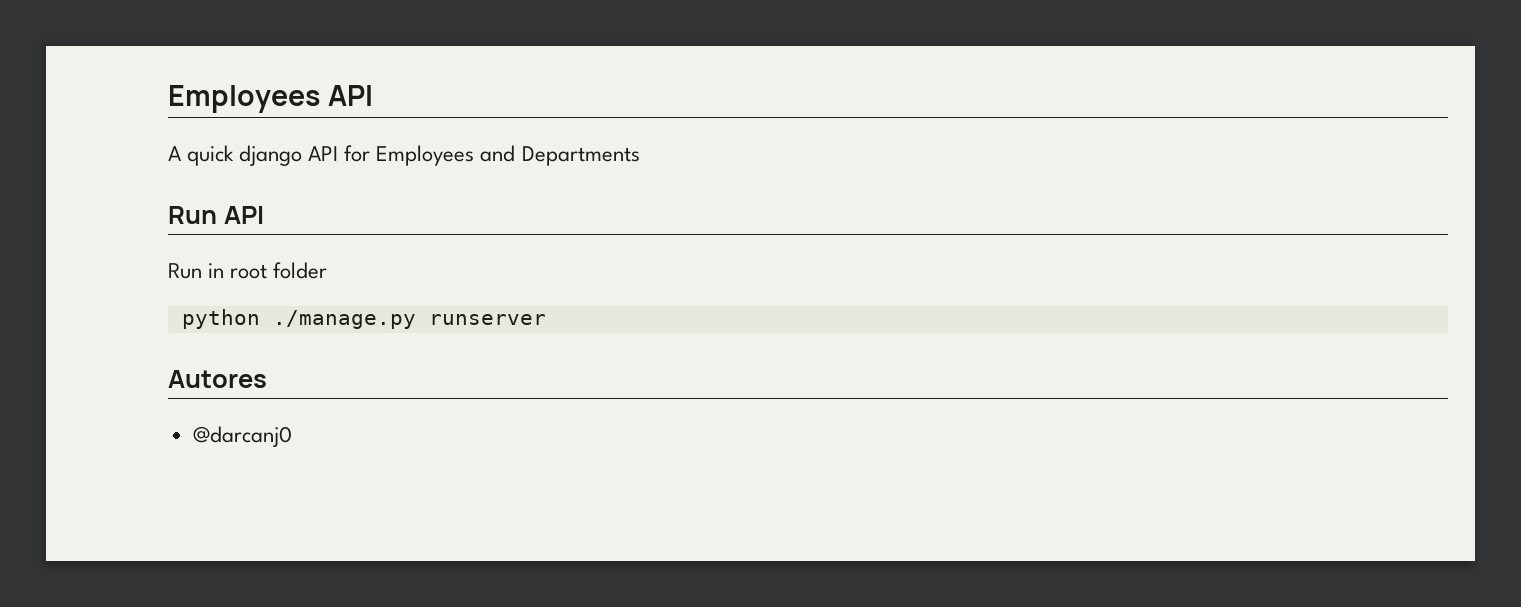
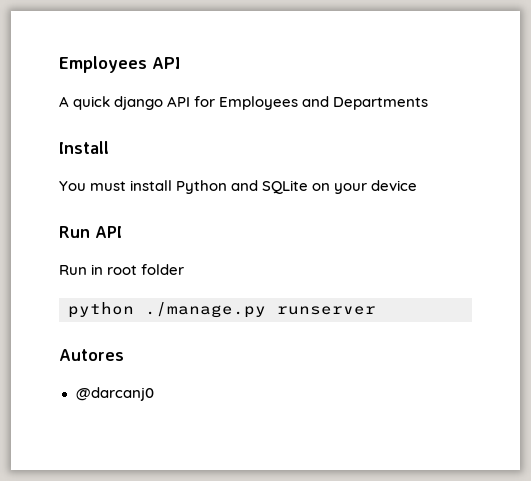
(640, 156) none -> [59,141,109,154] [59,180,418,194] // Install // You must install Python and SQLite on your device

